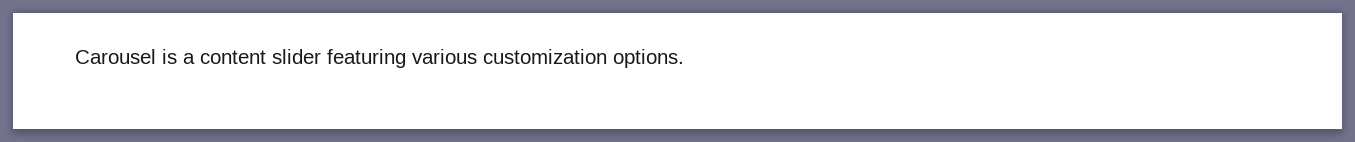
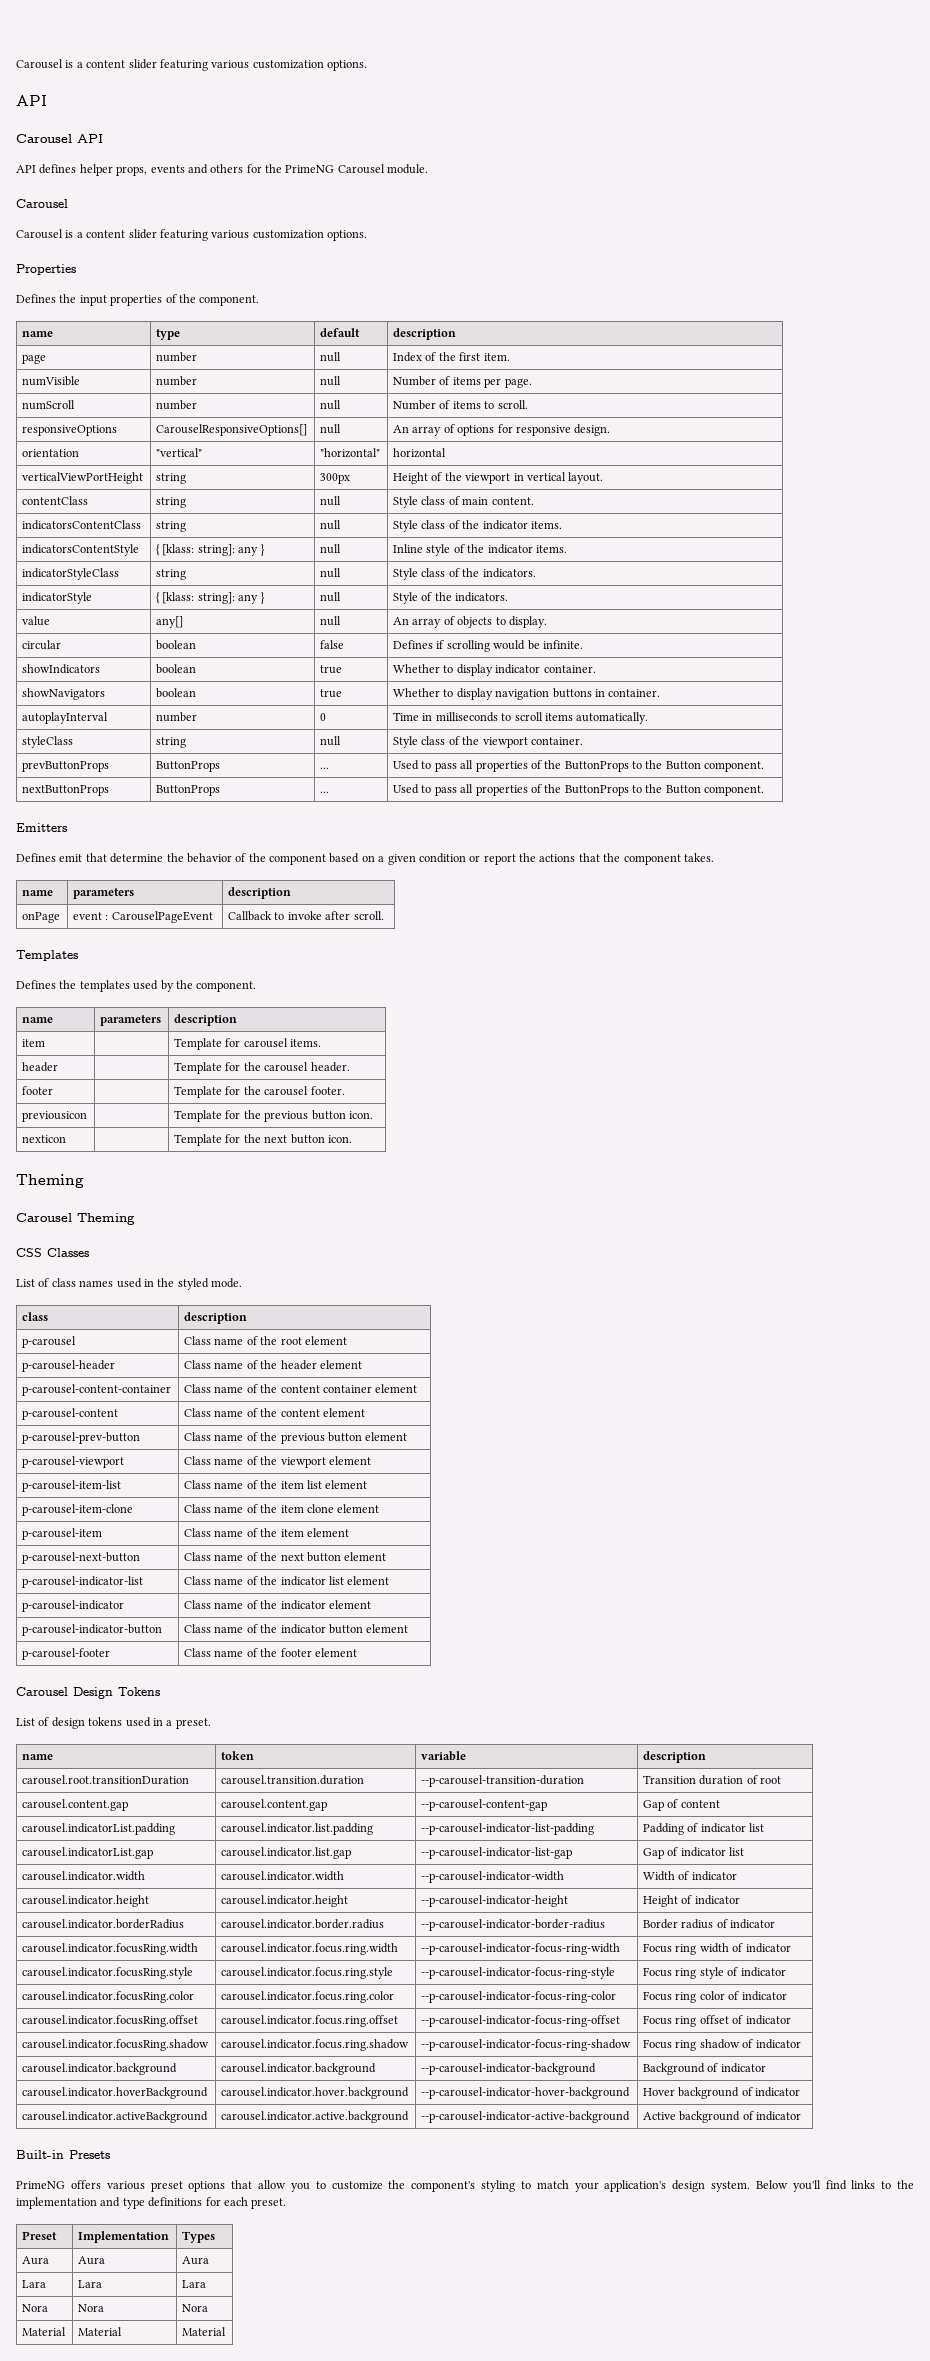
[75,49,684,68] Carousel is a content slider featuring various customization options. -> [16,59,367,71] [16,95,47,106] [16,134,103,143] [16,164,429,176] [16,199,68,208] [16,229,367,241] [16,264,76,275] [16,294,260,306] [22,331,54,337] [156,329,181,340] [320,328,361,337] [393,328,457,340] [22,354,47,364] [156,352,198,362] [320,352,342,362] [393,352,510,362] [22,376,81,386] [156,376,198,386] [320,376,342,386] [393,376,532,388] [22,400,76,410] [156,400,198,410] [320,400,342,410] [393,400,528,410] [22,425,118,436] [156,424,308,436] [320,424,342,434] [393,424,611,436] [22,449,80,457] [156,448,203,457] [320,448,381,458] [393,448,447,458] [22,472,144,484] [156,473,187,484] [320,473,351,484] [393,472,604,484] [22,496,89,505] [156,497,187,508] [320,496,342,506] [393,496,534,508] [22,520,142,530] [156,521,187,532] [320,520,342,530] [393,520,562,532] [22,544,140,556] [156,544,265,556] [320,544,342,554] [393,544,567,556] [22,568,120,580] [156,569,187,580] [320,568,342,578] [393,568,536,580] [22,592,93,604] [156,592,265,604] [320,592,342,602] [393,592,509,604] [22,616,51,626] [156,616,184,628] [320,616,342,626] [393,616,547,628] [22,640,62,650] [156,640,197,650] [320,640,345,649] [393,640,583,652] [22,664,101,674] [156,664,197,674] [320,665,343,674] [393,664,596,676] [22,688,106,700] [156,688,197,698] [320,689,343,698] [393,688,661,700] [22,712,109,724] [156,712,198,722] [320,713,327,721] [393,712,649,724] [22,736,74,748] [156,737,187,748] [320,736,342,746] [393,736,583,748] [22,761,110,772] [156,761,221,772] [320,767,330,769] [393,760,765,772] [22,785,110,796] [156,785,221,796] [320,791,330,793] [393,784,765,796] [16,823,67,832] [16,853,714,865] [22,890,54,896] [73,888,135,899] [228,887,292,899] [22,912,61,923] [73,911,213,923] [228,911,384,921] [16,950,78,961] [16,980,257,992] [22,1017,54,1023] [100,1015,162,1026] [174,1014,238,1026] [22,1039,46,1047] [174,1038,322,1050] [22,1062,59,1072] [174,1062,350,1074] [22,1086,54,1095] [174,1086,345,1098] [22,1111,88,1122] [174,1110,373,1122] [22,1135,67,1143] [174,1134,352,1146] [16,1174,84,1188] [16,1213,135,1225] [16,1248,89,1257] [16,1278,242,1290] [22,1312,49,1321] [184,1312,248,1324] [22,1336,77,1348] [184,1336,347,1345] [22,1360,116,1372] [184,1360,362,1370] [22,1384,172,1396] [184,1384,418,1393] [22,1408,119,1420] [184,1408,365,1417] [22,1432,141,1444] [184,1432,408,1444] [22,1456,125,1468] [184,1456,371,1468] [22,1480,122,1492] [184,1480,368,1489] [22,1504,134,1516] [184,1504,380,1513] [22,1528,103,1540] [184,1528,349,1537] [22,1552,141,1564] [184,1552,387,1562] [22,1576,144,1588] [184,1576,390,1586] [22,1600,125,1612] [184,1600,371,1610] [22,1624,163,1636] [184,1624,409,1634] [22,1648,111,1660] [184,1648,357,1657] [16,1687,160,1699] [16,1717,211,1729] [22,1754,54,1760] [221,1751,255,1760] [421,1751,467,1761] [643,1751,707,1763] [22,1775,190,1785] [221,1775,365,1785] [421,1775,585,1787] [643,1775,782,1785] [22,1799,129,1811] [221,1799,328,1811] [421,1799,548,1811] [643,1799,720,1811] [22,1823,176,1835] [221,1823,374,1835] [421,1823,595,1835] [643,1823,765,1835] [22,1847,154,1859] [221,1847,352,1859] [421,1847,573,1859] [643,1847,745,1859] [22,1871,146,1881] [221,1871,345,1881] [421,1871,565,1883] [643,1871,737,1881] [22,1895,150,1907] [221,1895,349,1907] [421,1895,569,1907] [643,1895,740,1907] [22,1919,185,1929] [221,1919,385,1929] [421,1919,606,1931] [643,1919,776,1929] [22,1943,199,1955] [221,1943,399,1955] [421,1943,621,1955] [643,1943,791,1955] [22,1967,194,1979] [221,1967,394,1979] [421,1967,616,1979] [643,1967,786,1979] [22,1991,195,2003] [221,1991,395,2003] [421,1991,617,2003] [643,1991,787,2003] [22,2015,199,2027] [221,2015,399,2027] [421,2015,621,2027] [643,2015,791,2027] [22,2039,210,2051] [221,2039,410,2051] [421,2039,632,2051] [643,2039,801,2051] [22,2063,178,2075] [221,2063,377,2075] [421,2063,597,2075] [643,2063,766,2075] [22,2087,209,2099] [221,2087,410,2099] [421,2087,631,2099] [643,2087,801,2099] [22,2111,209,2123] [221,2111,410,2123] [421,2111,631,2123] [643,2111,802,2123] [16,2150,110,2159] [16,2180,915,2192] [16,2197,287,2209] [22,2231,58,2240] [78,2231,170,2243] [182,2231,216,2243] [22,2256,50,2265] [78,2256,106,2265] [182,2256,210,2265] [22,2280,47,2288] [78,2280,103,2288] [182,2280,207,2288] [22,2304,49,2312] [78,2304,105,2312] [182,2304,209,2312] [22,2327,67,2336] [78,2327,123,2336] [182,2327,227,2336] Carousel is a content slider featuring various customization options. // API // Carousel API // API defines helper props, events and others for the PrimeNG Carousel module. // Carousel // Carousel is a content slider featuring various customization options. // Properties // Defines the input properties of the component. // name | type | default | description // page | number | null | Index of the first item. // numVisible | number | null | Number of items per page. // numScroll | number | null | Number of items to scroll. // responsiveOptions | CarouselResponsiveOptions[] | null | An array of options for responsive design. // orientation | "vertical" | "horizontal" | horizontal // verticalViewPortHeight | string | 300px | Height of the viewport in vertical layout. // contentClass | string | null | Style class of main content. // indicatorsContentClass | string | null | Style class of the indicator items. // indicatorsContentStyle | { [klass: string]: any } | null | Inline style of the indicator items. // indicatorStyleClass | string | null | Style class of the indicators. // indicatorStyle | { [klass: string]: any } | null | Style of the indicators. // value | any[] | null | An array of objects to display. // circular | boolean | false | Defines if scrolling would be infinite. // showIndicators | boolean | true | Whether to display indicator container. // showNavigators | boolean | true | Whether to display navigation buttons in container. // autoplayInterval | number | 0 | Time in milliseconds to scroll items automatically. // styleClass | string | null | Style class of the viewport container. // prevButtonProps | ButtonProps | ... | Used to pass all properties of the ButtonProps to the Button component. // nextButtonProps | ButtonProps | ... | Used to pass all properties of the ButtonProps to the Button component. // Emitters // Defines emit that determine the behavior of the component based on a given condition or report the actions that the component takes. // name | parameters | description // onPage | event : CarouselPageEvent | Callback to invoke after scroll. // Templates // Defines the templates used by the component. // name | parameters | description // item | | Template for carousel items. // header | | Template for the carousel header. // footer | | Template for the carousel footer. // previousicon | | Template for the previous button icon. // nexticon | | Template for the next button icon. // Theming // Carousel Theming // CSS Classes // List of class names used in the styled mode. // class | description // p-carousel | Class name of the root element // p-carousel-header | Class name of the header element // p-carousel-content-container | Class name of the content container element // p-carousel-content | Class name of the content element // p-carousel-prev-button | Class name of the previous button element // p-carousel-viewport | Class name of the viewport element // p-carousel-item-list | Class name of the item list element // p-carousel-item-clone | Class name of the item clone element // p-carousel-item | Class name of the item element // p-carousel-next-button | Class name of the next button element // p-carousel-indicator-list | Class name of the indicator list element // p-carousel-indicator | Class name of the indicator element // p-carousel-indicator-button | Class name of the indicator button element // p-carousel-footer | Class name of the footer element // Carousel Design Tokens // List of design tokens used in a preset. // name | token | variable | description // carousel.root.transitionDuration | carousel.transition.duration | --p-carousel-transition-duration | Transition duration of root // carousel.content.gap | carousel.content.gap | --p-carousel-content-gap | Gap of content // carousel.indicatorList.padding | carousel.indicator.list.padding | --p-carousel-indicator-list-padding | Padding of indicator list // carousel.indicatorList.gap | carousel.indicator.list.gap | --p-carousel-indicator-list-gap | Gap of indicator list // carousel.indicator.width | carousel.indicator.width | --p-carousel-indicator-width | Width of indicator // carousel.indicator.height | carousel.indicator.height | --p-carousel-indicator-height | Height of indicator // carousel.indicator.borderRadius | carousel.indicator.border.radius | --p-carousel-indicator-border-radius | Border radius of indicator // carousel.indicator.focusRing.width | carousel.indicator.focus.ring.width | --p-carousel-indicator-focus-ring-width | Focus ring width of indicator // carousel.indicator.focusRing.style | carousel.indicator.focus.ring.style | --p-carousel-indicator-focus-ring-style | Focus ring style of indicator // carousel.indicator.focusRing.color | carousel.indicator.focus.ring.color | --p-carousel-indicator-focus-ring-color | Focus ring color of indicator // carousel.indicator.focusRing.offset | carousel.indicator.focus.ring.offset | --p-carousel-indicator-focus-ring-offset | Focus ring offset of indicator // carousel.indicator.focusRing.shadow | carousel.indicator.focus.ring.shadow | --p-carousel-indicator-focus-ring-shadow | Focus ring shadow of indicator // carousel.indicator.background | carousel.indicator.background | --p-carousel-indicator-background | Background of indicator // carousel.indicator.hoverBackground | carousel.indicator.hover.background | --p-carousel-indicator-hover-background | Hover background of indicator // carousel.indicator.activeBackground | carousel.indicator.active.background | --p-carousel-indicator-active-background | Active background of indicator // Built-in Presets // PrimeNG offers various preset options that allow you to customize the component's styling to match your application's design system. Below you'll find links to the implementation and type definitions for each preset. // Preset | Implementation | Types // Aura | Aura | Aura // Lara | Lara | Lara // Nora | Nora | Nora // Material | Material | Material

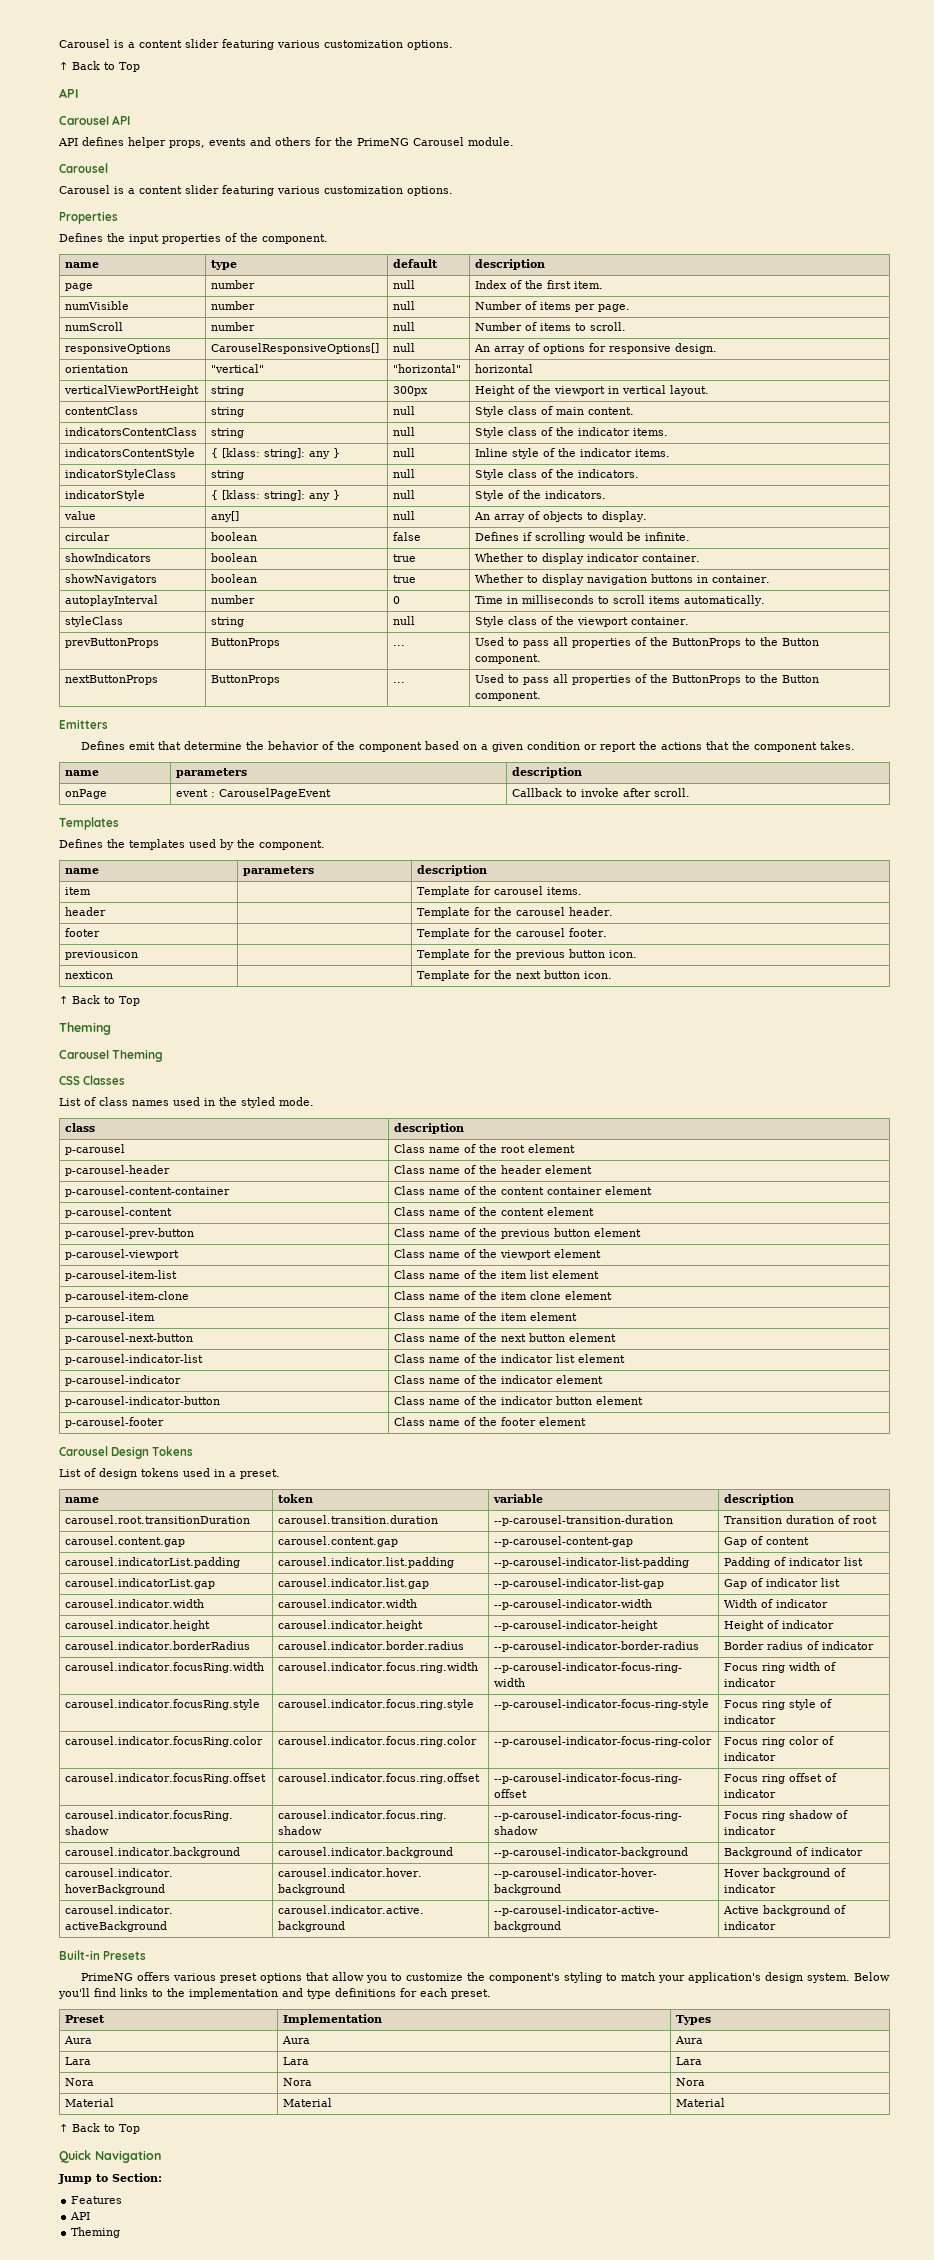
[16,59,367,71] Carousel is a content slider featuring various customization options. -> [59,39,453,50] [59,61,140,72] Carousel is a content slider featuring various customization options. // ↑ Back to Top
(352, 1139) none -> [59,995,140,1006] // ↑ Back to Top
(227, 2331) none -> [59,2123,140,2134] [59,2150,161,2163] [58,2173,162,2184] [71,2196,123,2204] [70,2212,91,2220] [71,2227,121,2238] // ↑ Back to Top // Quick Navigation // Jump to Section: // Features // API // Theming

